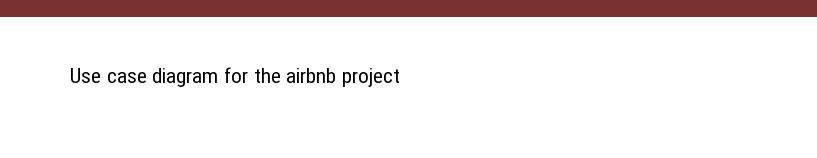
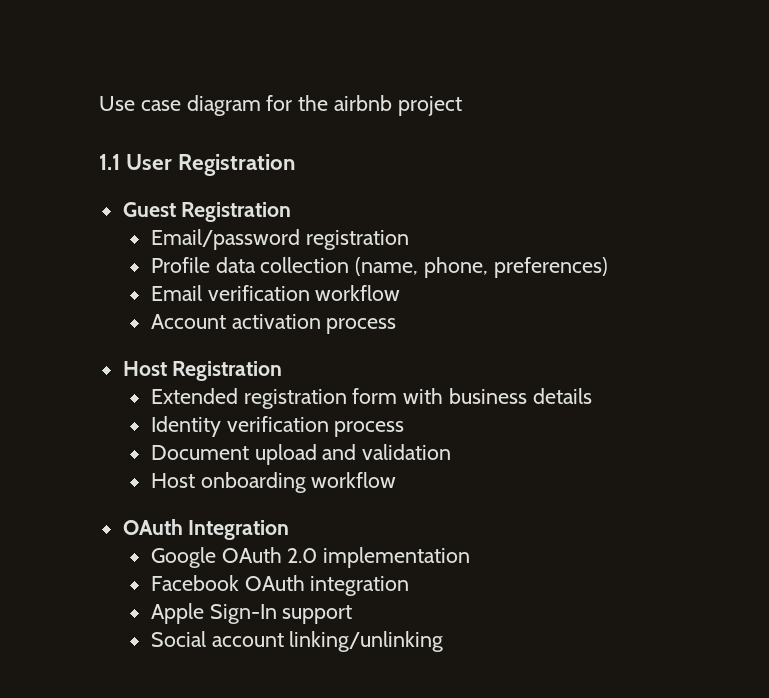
(401, 77) none -> [99,154,296,176] [122,202,292,222] [150,229,409,250] [150,257,608,278] [150,285,401,301] [150,314,397,334] [122,361,283,381] [150,388,592,409] [150,416,405,437] [150,444,452,465] [150,472,397,493] [122,519,290,540] [150,547,471,568] [150,575,410,596] [150,603,353,624] [150,631,444,652] // 1.1 User Registration // Guest Registration // Email/password registration // Profile data collection (name, phone, preferences) // Email verification workflow // Account activation process // Host Registration // Extended registration form with business details // Identity verification process // Document upload and validation // Host onboarding workflow // OAuth Integration // Google OAuth 2.0 implementation // Facebook OAuth integration // Apple Sign-In support // Social account linking/unlinking

